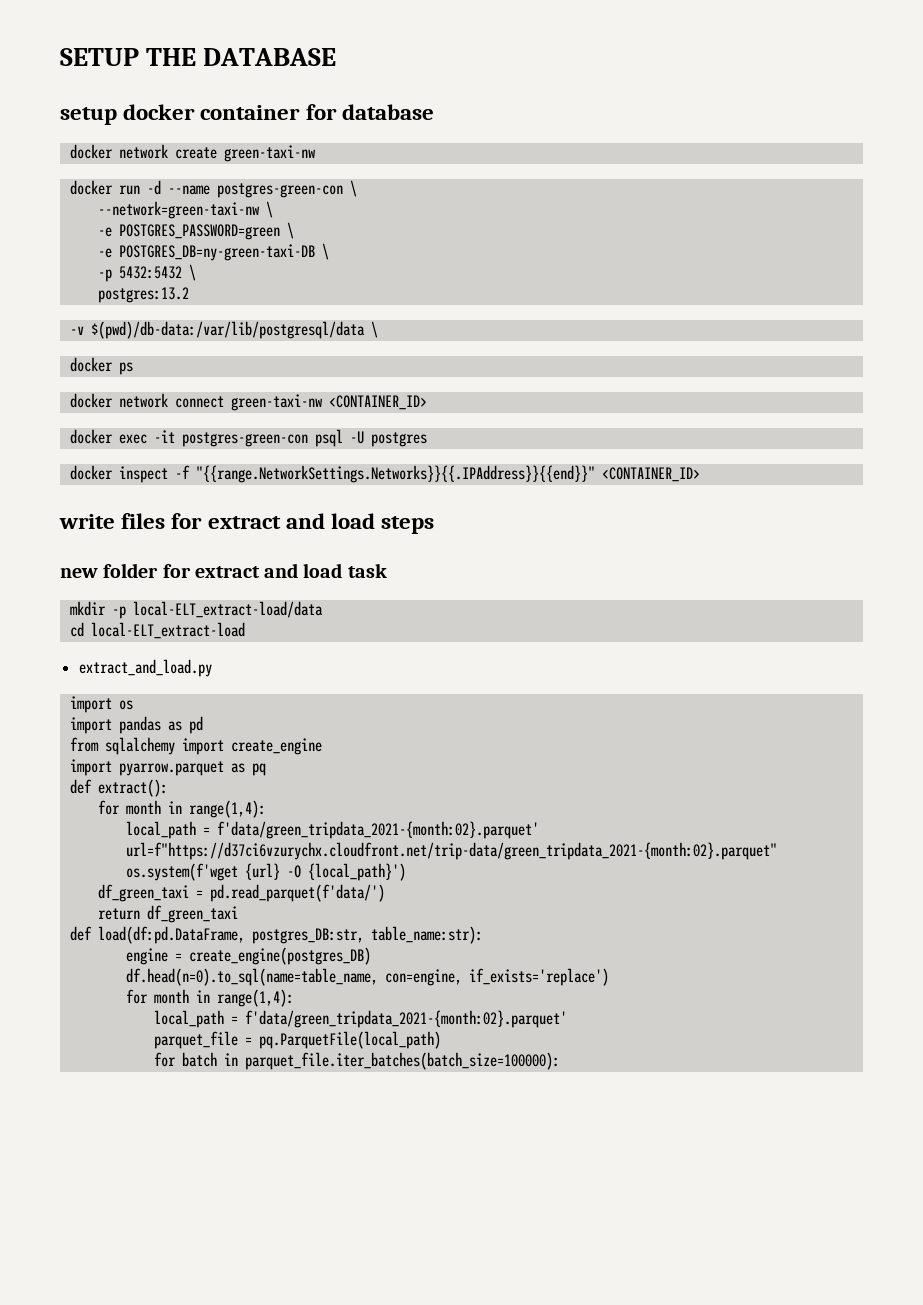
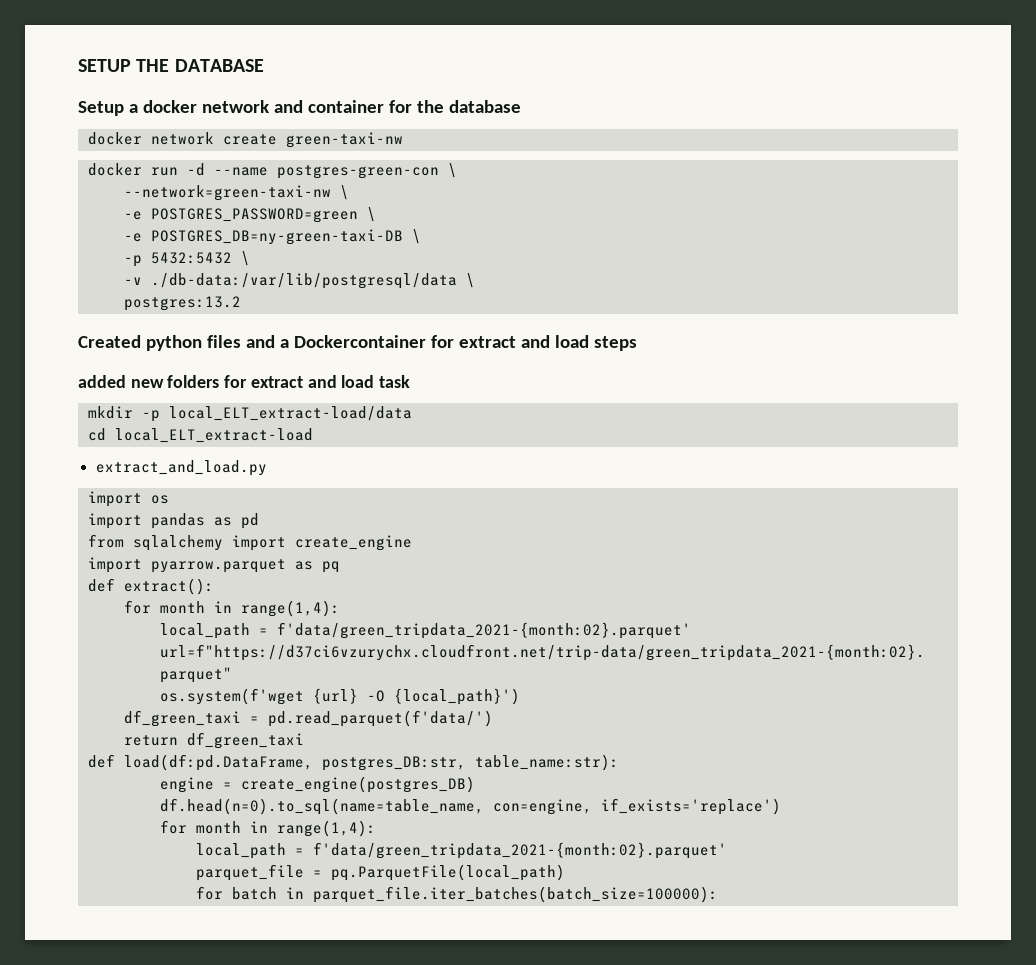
[60,104,196,125] setup docker -> [78,100,303,116] Setup a docker network and
(337, 112) none -> [416,100,444,113] the
[98,287,190,303] [70,321,379,339] [70,357,134,375] [70,393,428,411] [70,429,428,447] [70,465,701,483] [59,513,166,529] postgres:13.2 // -v $(pwd)/db-data:/var/lib/postgresql/data \ // docker ps // docker network connect green-taxi-nw <CONTAINER_ID> // docker exec -it postgres-green-con psql -U postgres // docker inspect -f "{{range.NetworkSettings.Networks}}{{.IPAddress}}{{end}}" <CONTAINER_ID> // write files -> [123,273,475,289] [123,296,241,311] [78,335,426,351] -v ./db-data:/var/lib/postgresql/data \ // postgres:13.2 // Created python files and a Dockercontainer
[60,563,159,578] new folder -> [78,375,220,388] added new folders
[133,601,324,618] local-ELT_extract-load/data -> [168,406,412,421] local_ELT_extract-load/data
[91,622,246,639] local-ELT_extract-load -> [114,428,313,443] local_ELT_extract-load

